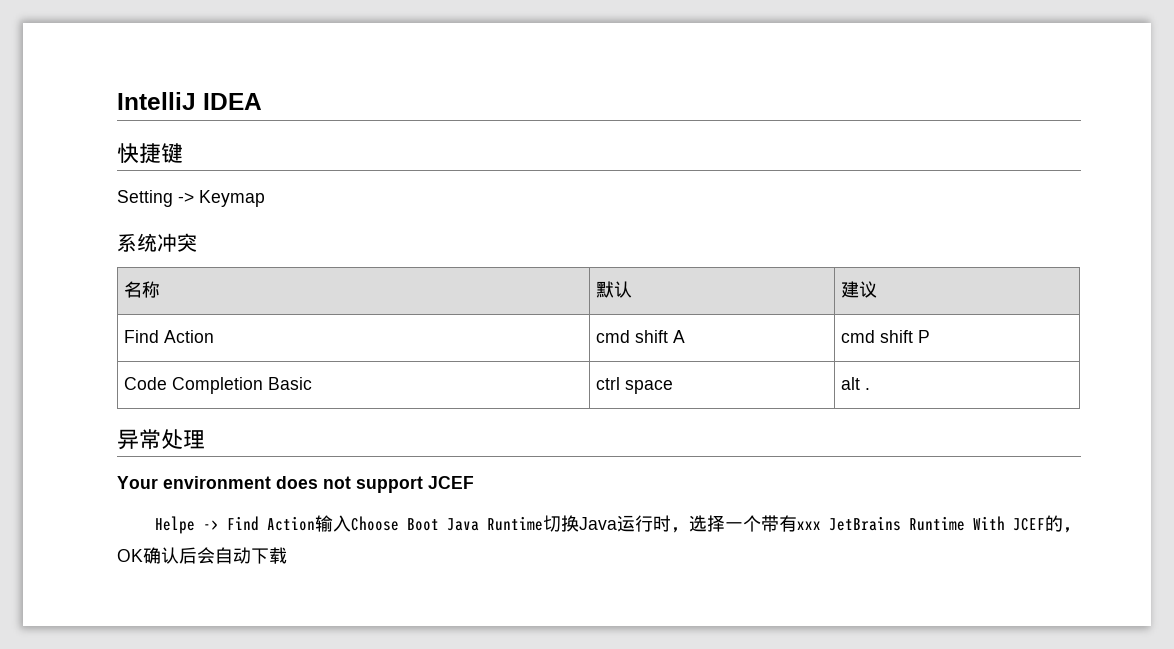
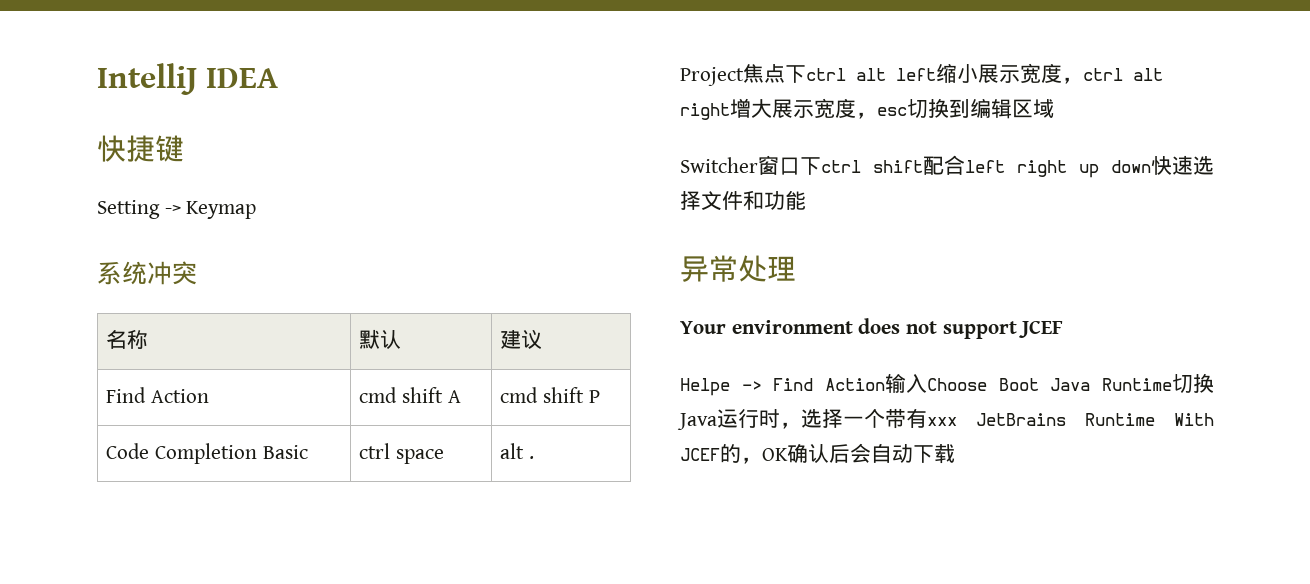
(871, 389) none -> [680,63,1163,86] [680,98,1054,120] [680,155,1214,178] [680,190,806,211] // Project焦点下ctrl alt left缩小展示宽度，ctrl alt right增大展示宽度，esc切换到编辑区域 // Switcher窗口下ctrl shift配合left right up down快速选择文件和功能

